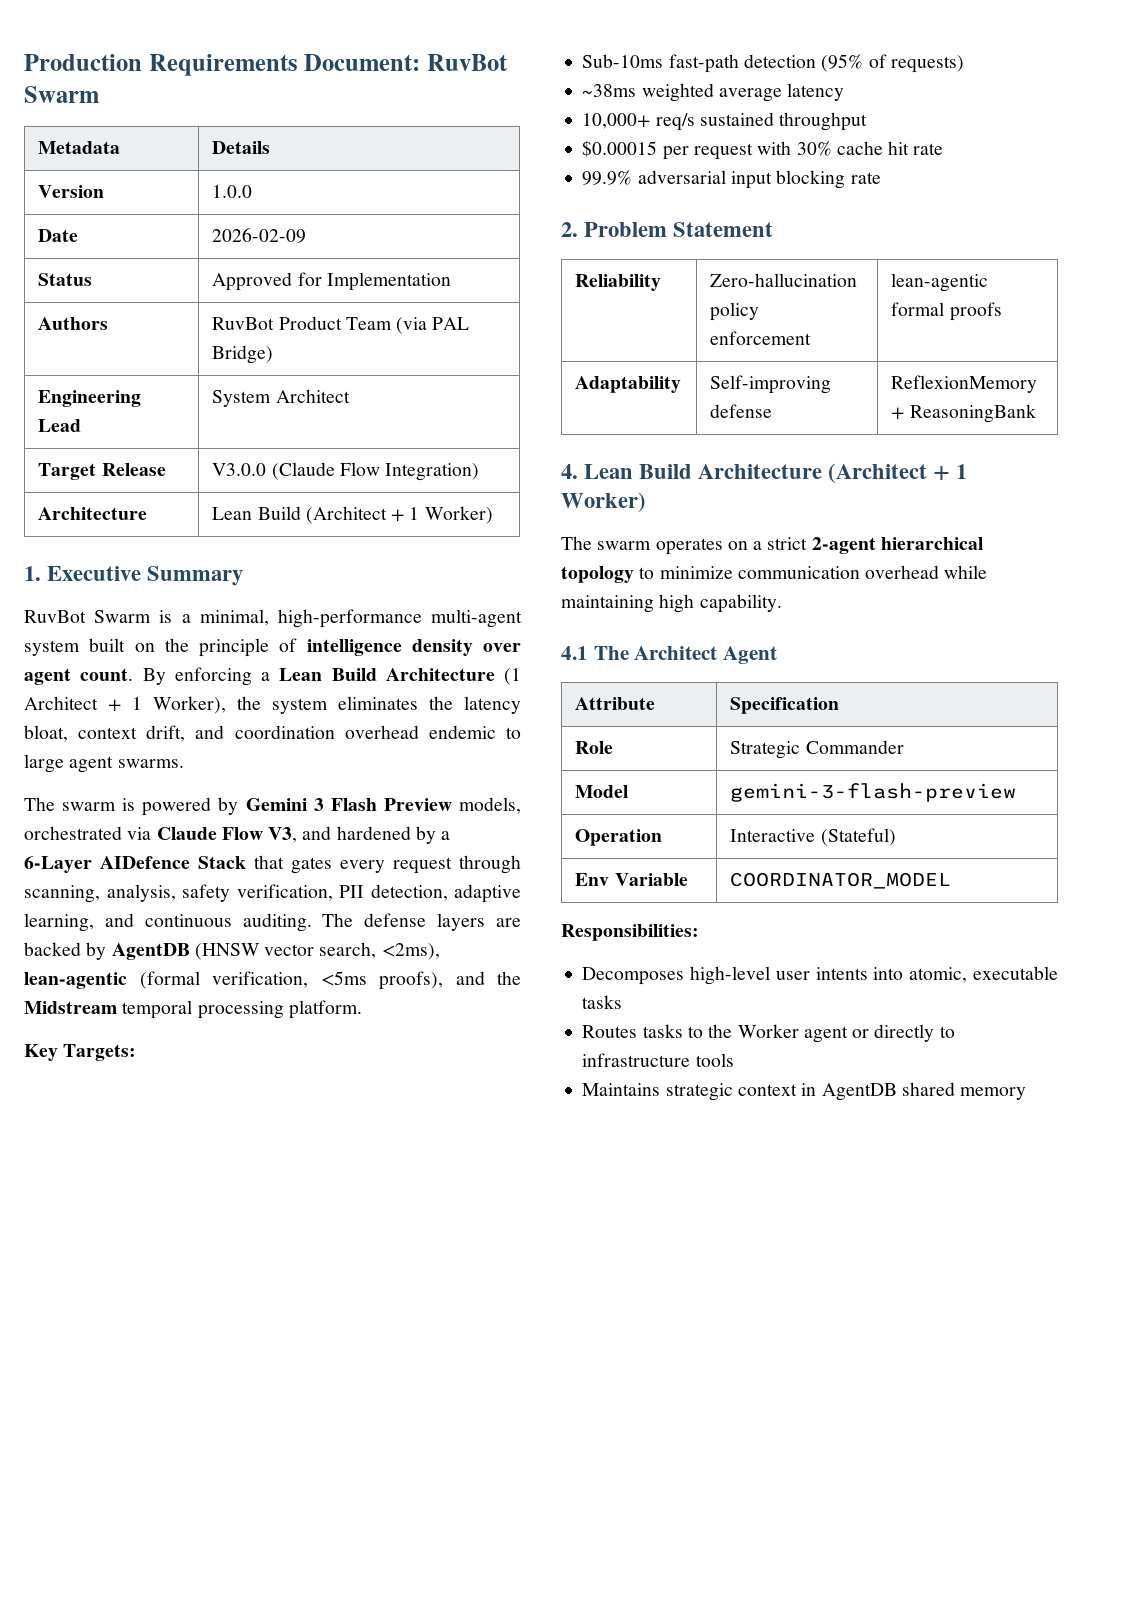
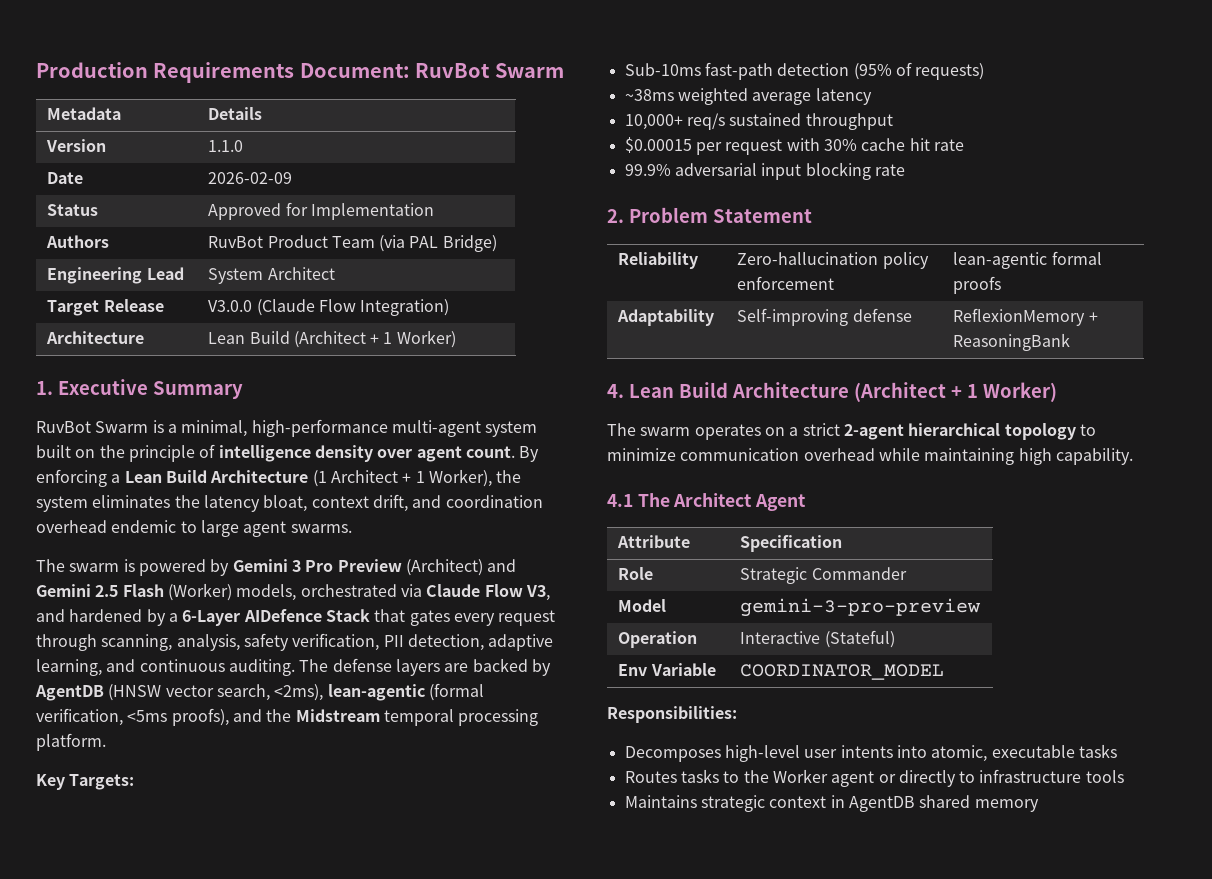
[212,185,253,198] 1.0.0 -> [208,140,244,152] 1.1.0
[330,798,452,811] Flash Preview -> [305,559,517,576] [36,583,232,601] Pro Preview (Architect) and Gemini 2.5 Flash (Worker)
[730,783,1017,802] gemini-3-flash-preview -> [740,598,982,617] gemini-3-pro-preview

